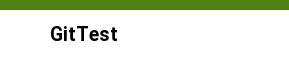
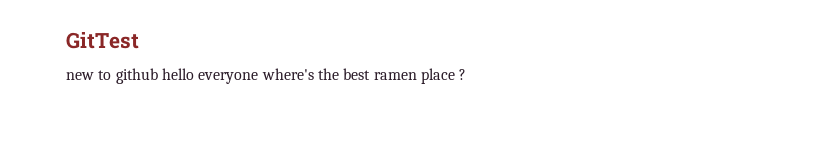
(118, 33) none -> [66,68,467,84] // new to github hello everyone where's the best ramen place ?

